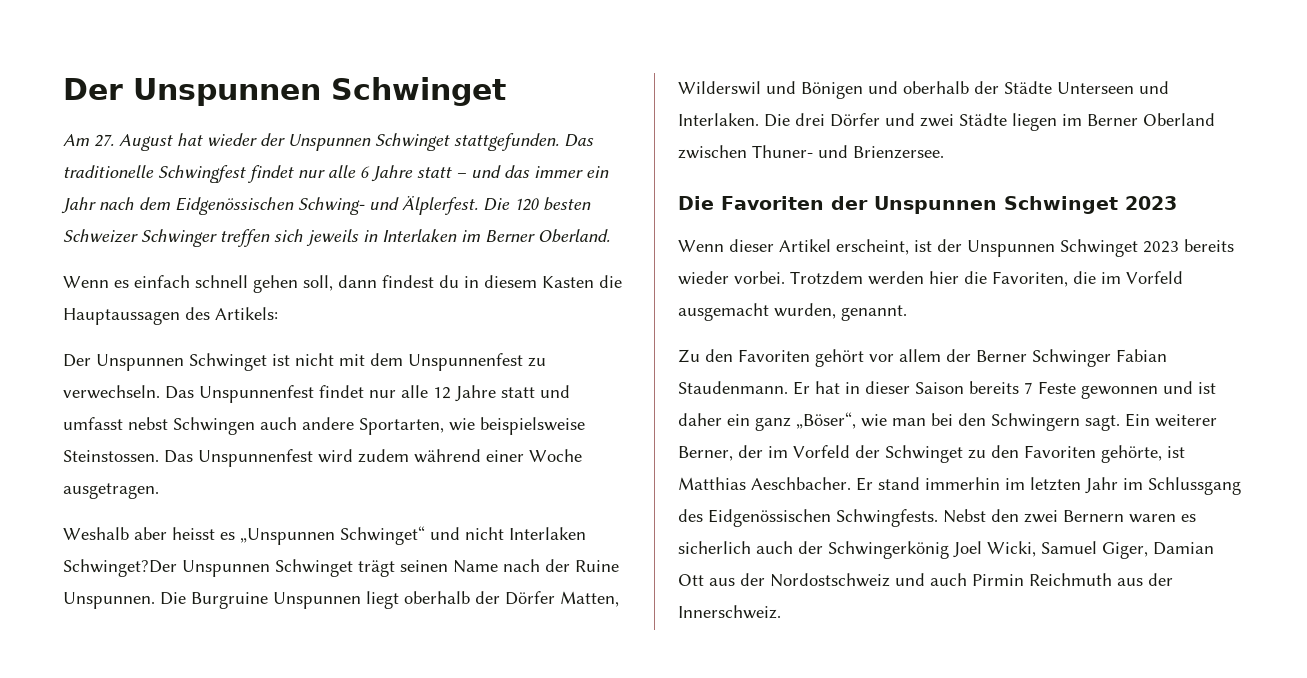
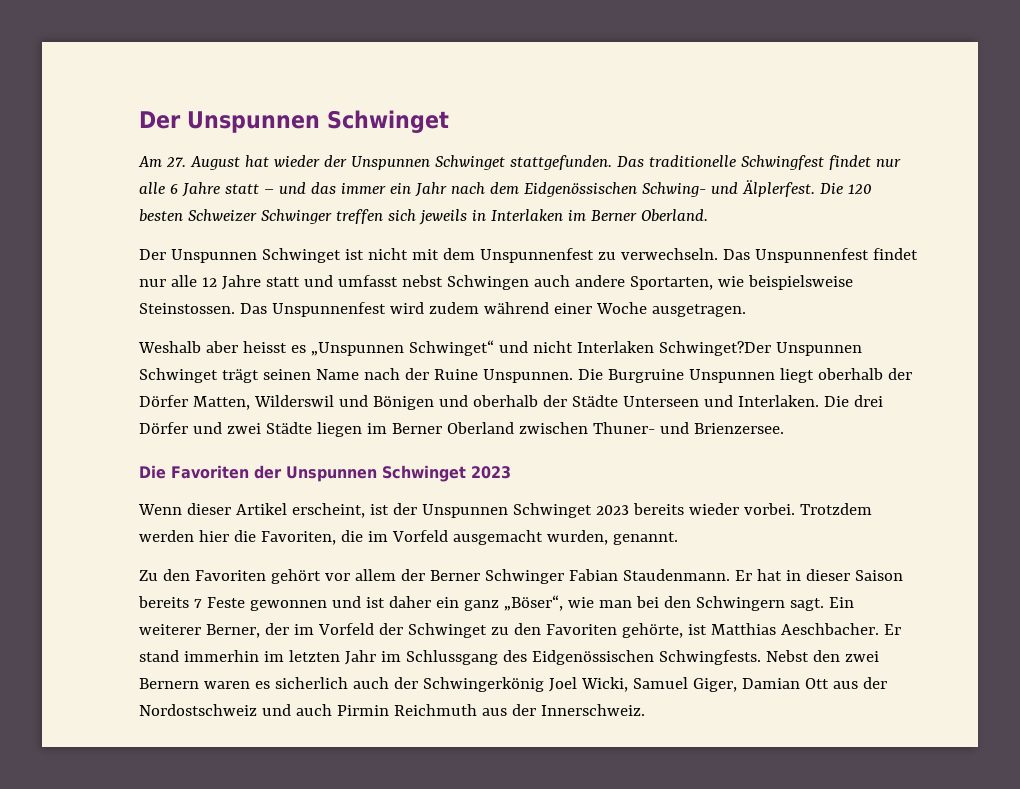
[63,275,622,293] [63,307,278,325] // Wenn es einfach schnell gehen soll, dann findest du in diesem Kasten die Hauptaussagen des Artikels: -> (708, 215) none

